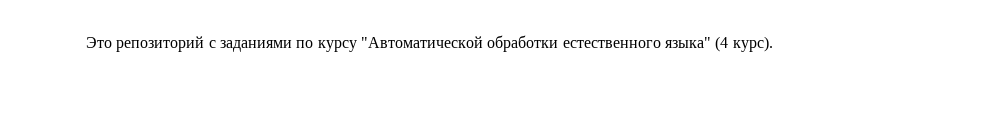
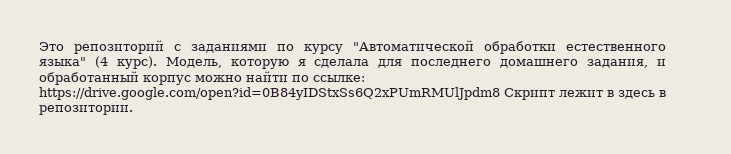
(773, 44) none -> [165,57,666,69] [39,71,365,85] [39,87,666,100] [39,105,133,115] Модель, которую я сделала для последнего домашнего задания, и обработанный корпус можно найти по ссылке: https://drive.google.com/open?id=0B84yIDStxSs6Q2xPUmRMUlJpdm8 Скрипт лежит в здесь в репозитории.

